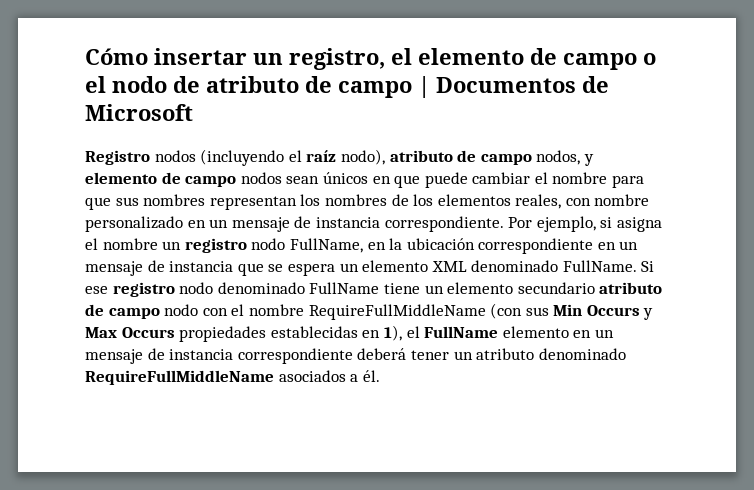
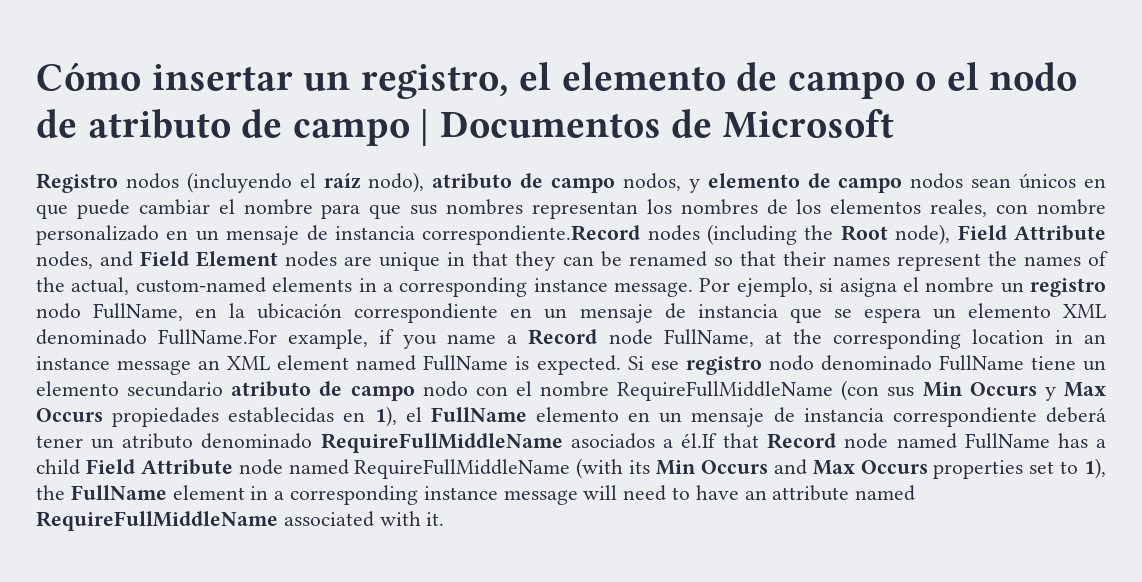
[384,216,504,232] correspondiente. -> [422,224,1106,245] [36,251,1108,271] [36,277,693,297] correspondiente.Record nodes (including the Root node), Field Attribute nodes, and Field Element nodes are unique in that they can be renamed so that their names represent the names of the actual, custom-named elements in a corresponding instance message.
[562,260,637,272] FullName. -> [158,329,1107,349] [36,355,621,375] FullName.For example, if you name a Record node FullName, at the corresponding location in an instance message an XML element named FullName is expected.
[362,370,380,382] él. -> [681,433,1106,449] [36,458,1106,479] [36,485,916,505] [36,511,445,531] él.If that Record node named FullName has a child Field Attribute node named RequireFullMiddleName (with its Min Occurs and Max Occurs properties set to 1), the FullName element in a corresponding instance message will need to have an attribute named RequireFullMiddleName associated with it.

